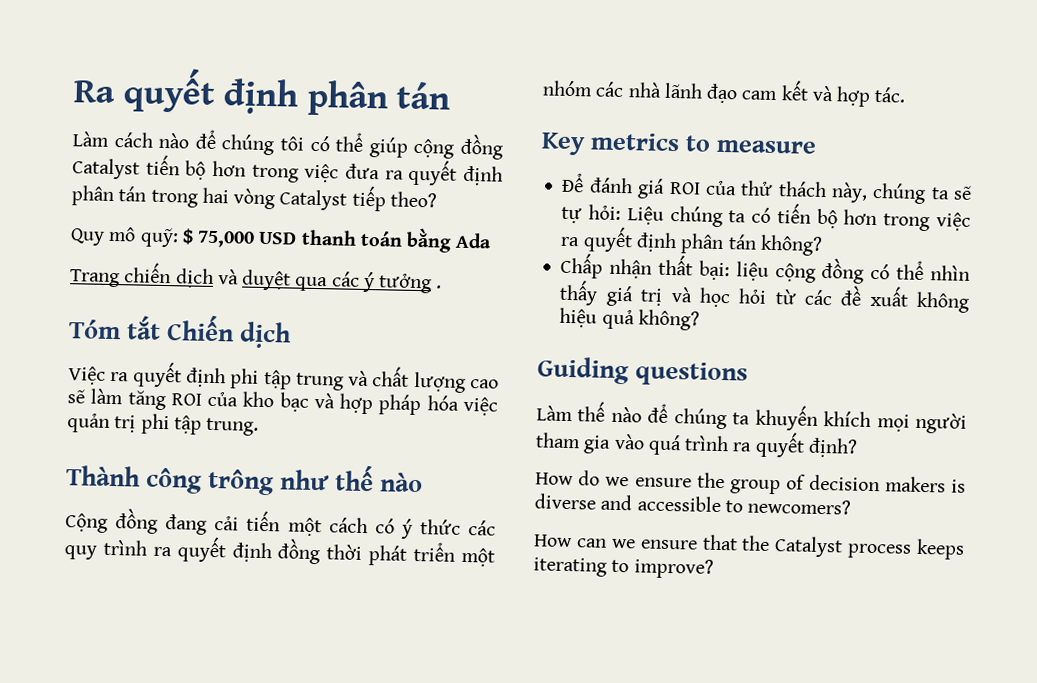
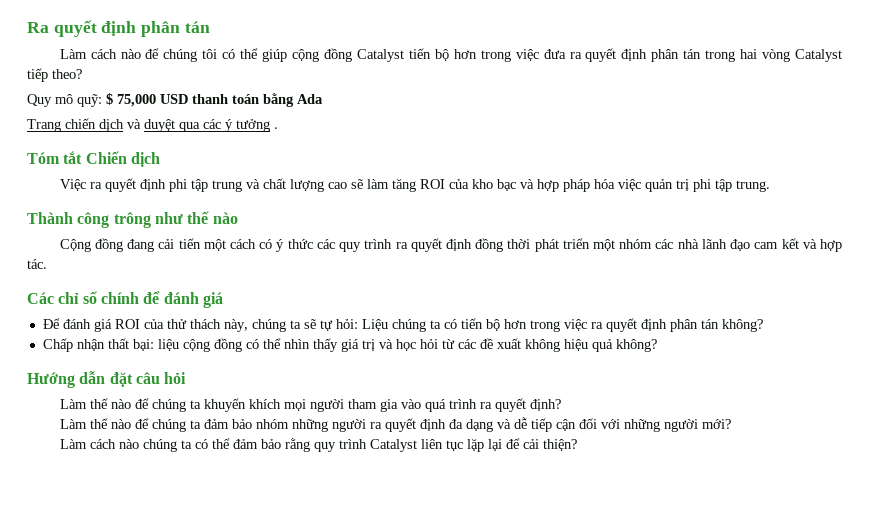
[541,132,817,156] Key metrics to measure -> [27,291,223,308] Các chỉ số chính để đánh giá
[537,356,749,387] Guiding questions -> [27,371,187,388] Hướng dẫn đặt câu hỏi
[535,470,966,495] [534,493,852,515] [533,534,965,560] [533,557,714,579] How do we ensure the group of decision makers is diverse and accessible to newcomers? // How can we ensure that the Catalyst process keeps iterating to improve? -> [59,417,731,432] [59,438,577,452] Làm thế nào để chúng ta đảm bảo nhóm những người ra quyết định đa dạng và dễ tiếp cận đối với những người mới? // Làm cách nào chúng ta có thể đảm bảo rằng quy trình Catalyst liên tục lặp lại để cải thiện?

